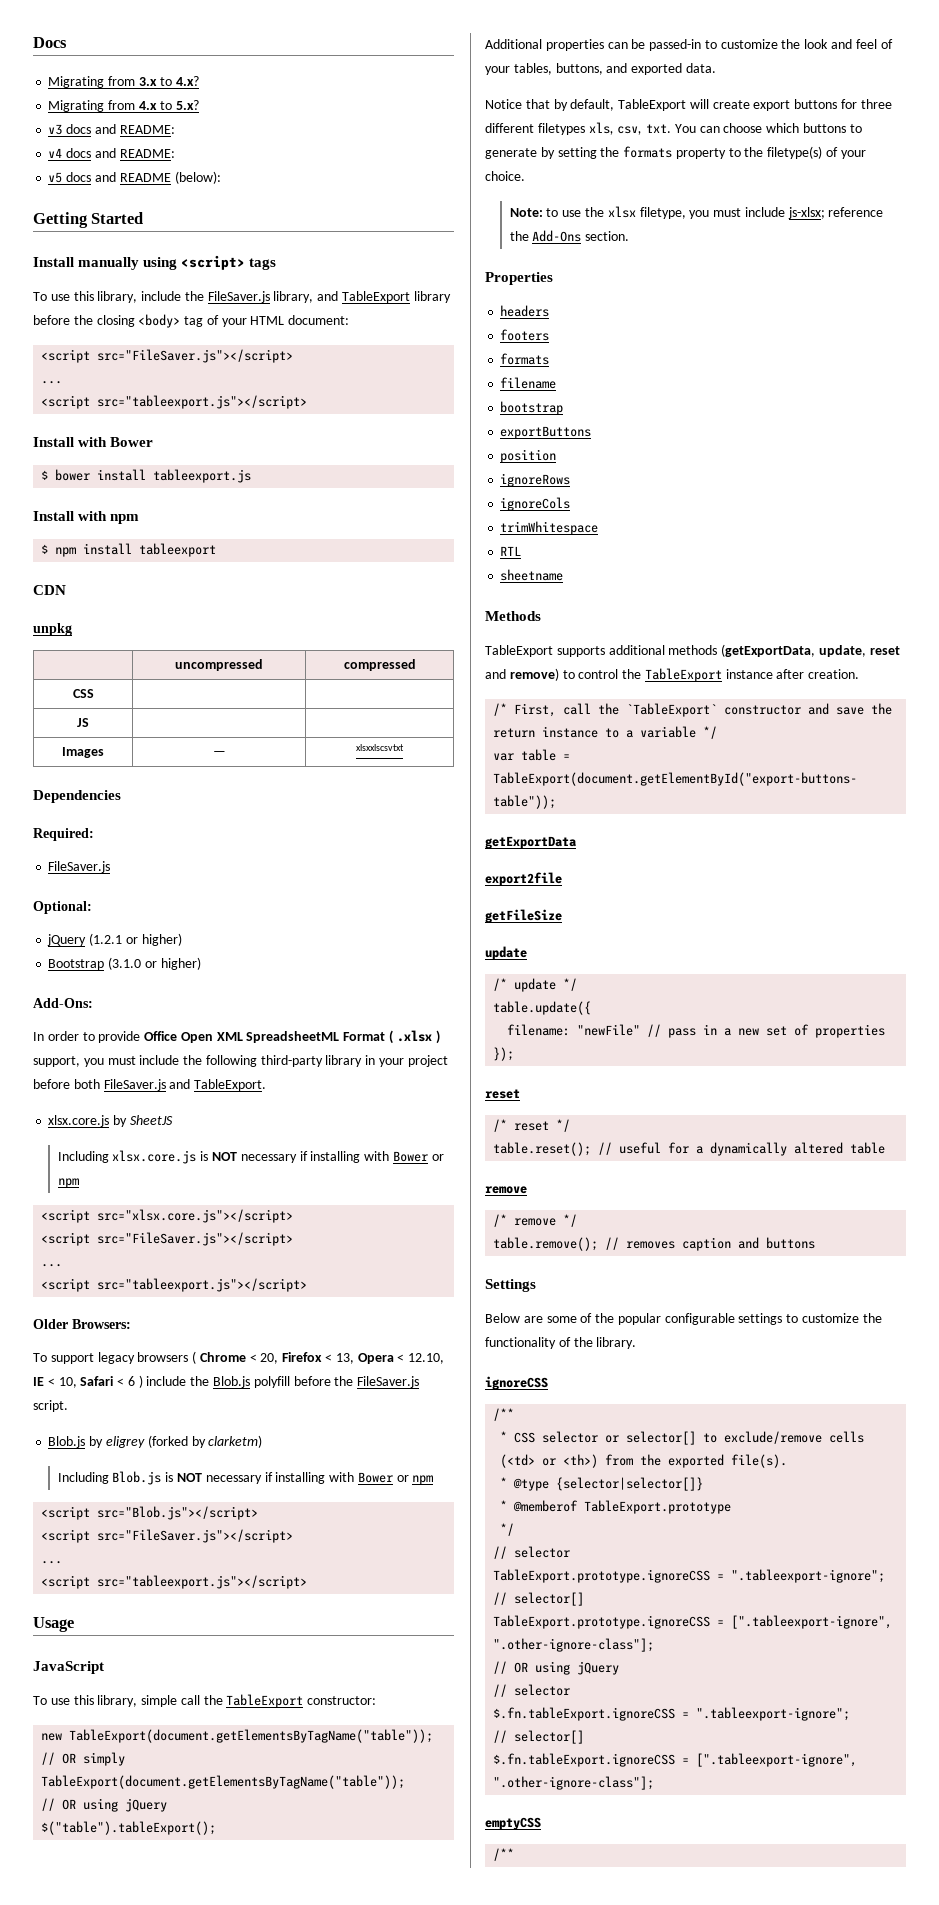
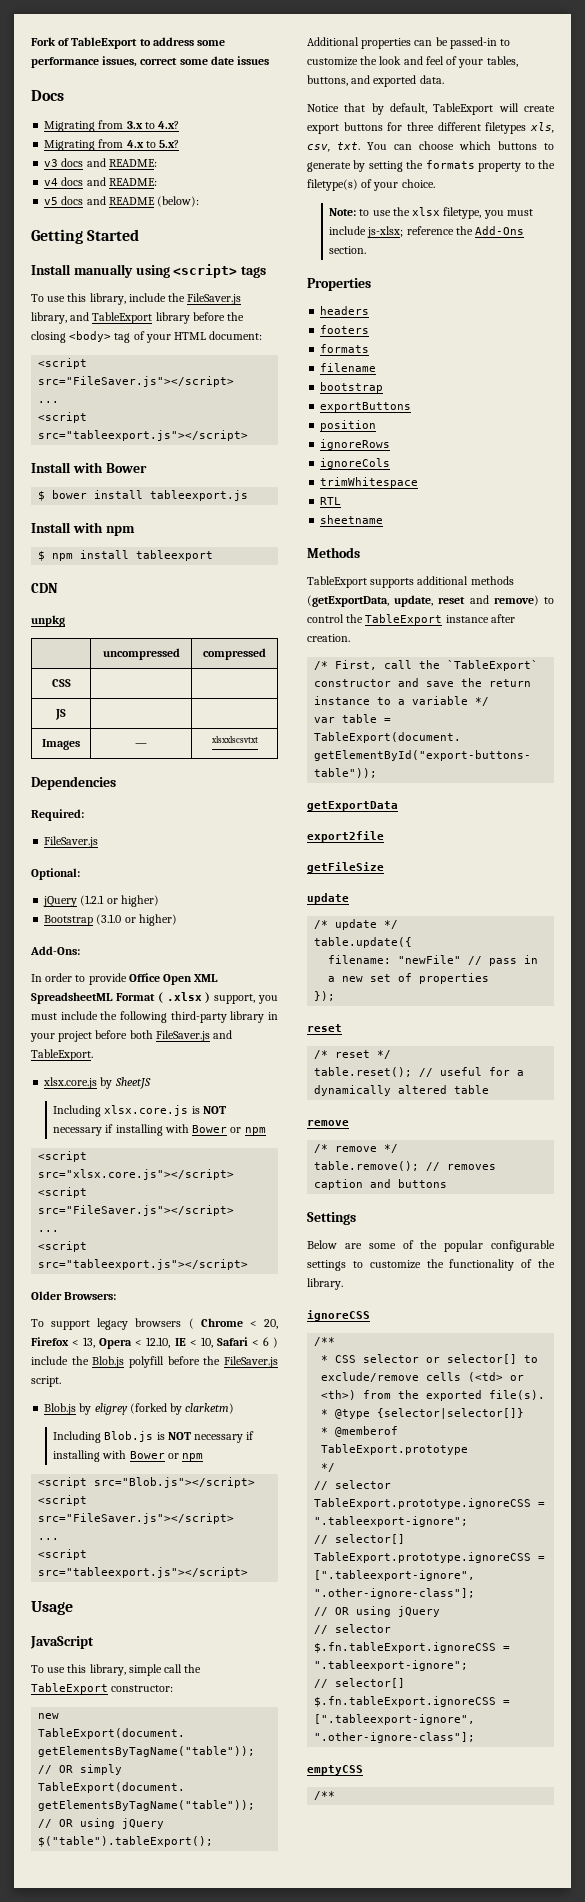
(33, 42) none -> [31,37,226,49] [31,56,270,68] Fork of TableExport to address some performance issues, correct some date issues //

